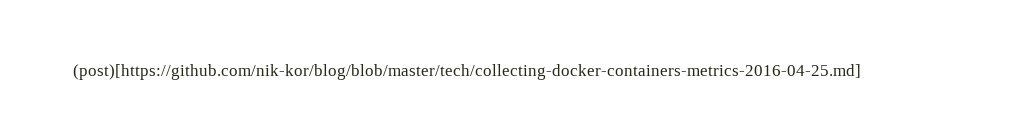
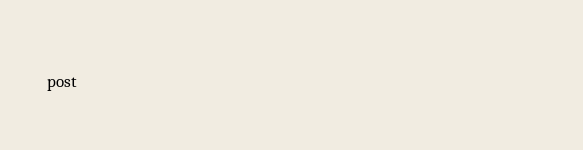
[73,64,861,80] (post)[https://github.com/nik-kor/blog/blob/master/tech/collecting-docker-containers-metrics-2016-04-25.md] -> [47,77,77,91] post

